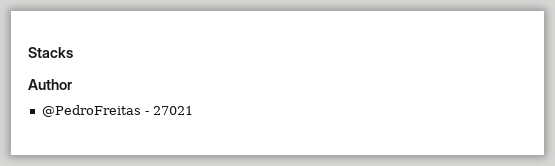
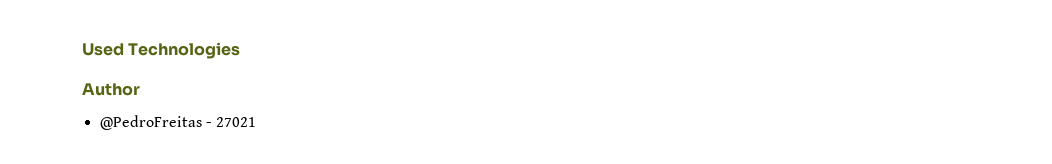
[28,47,73,58] Stacks -> [82,42,241,59] Used Technologies

